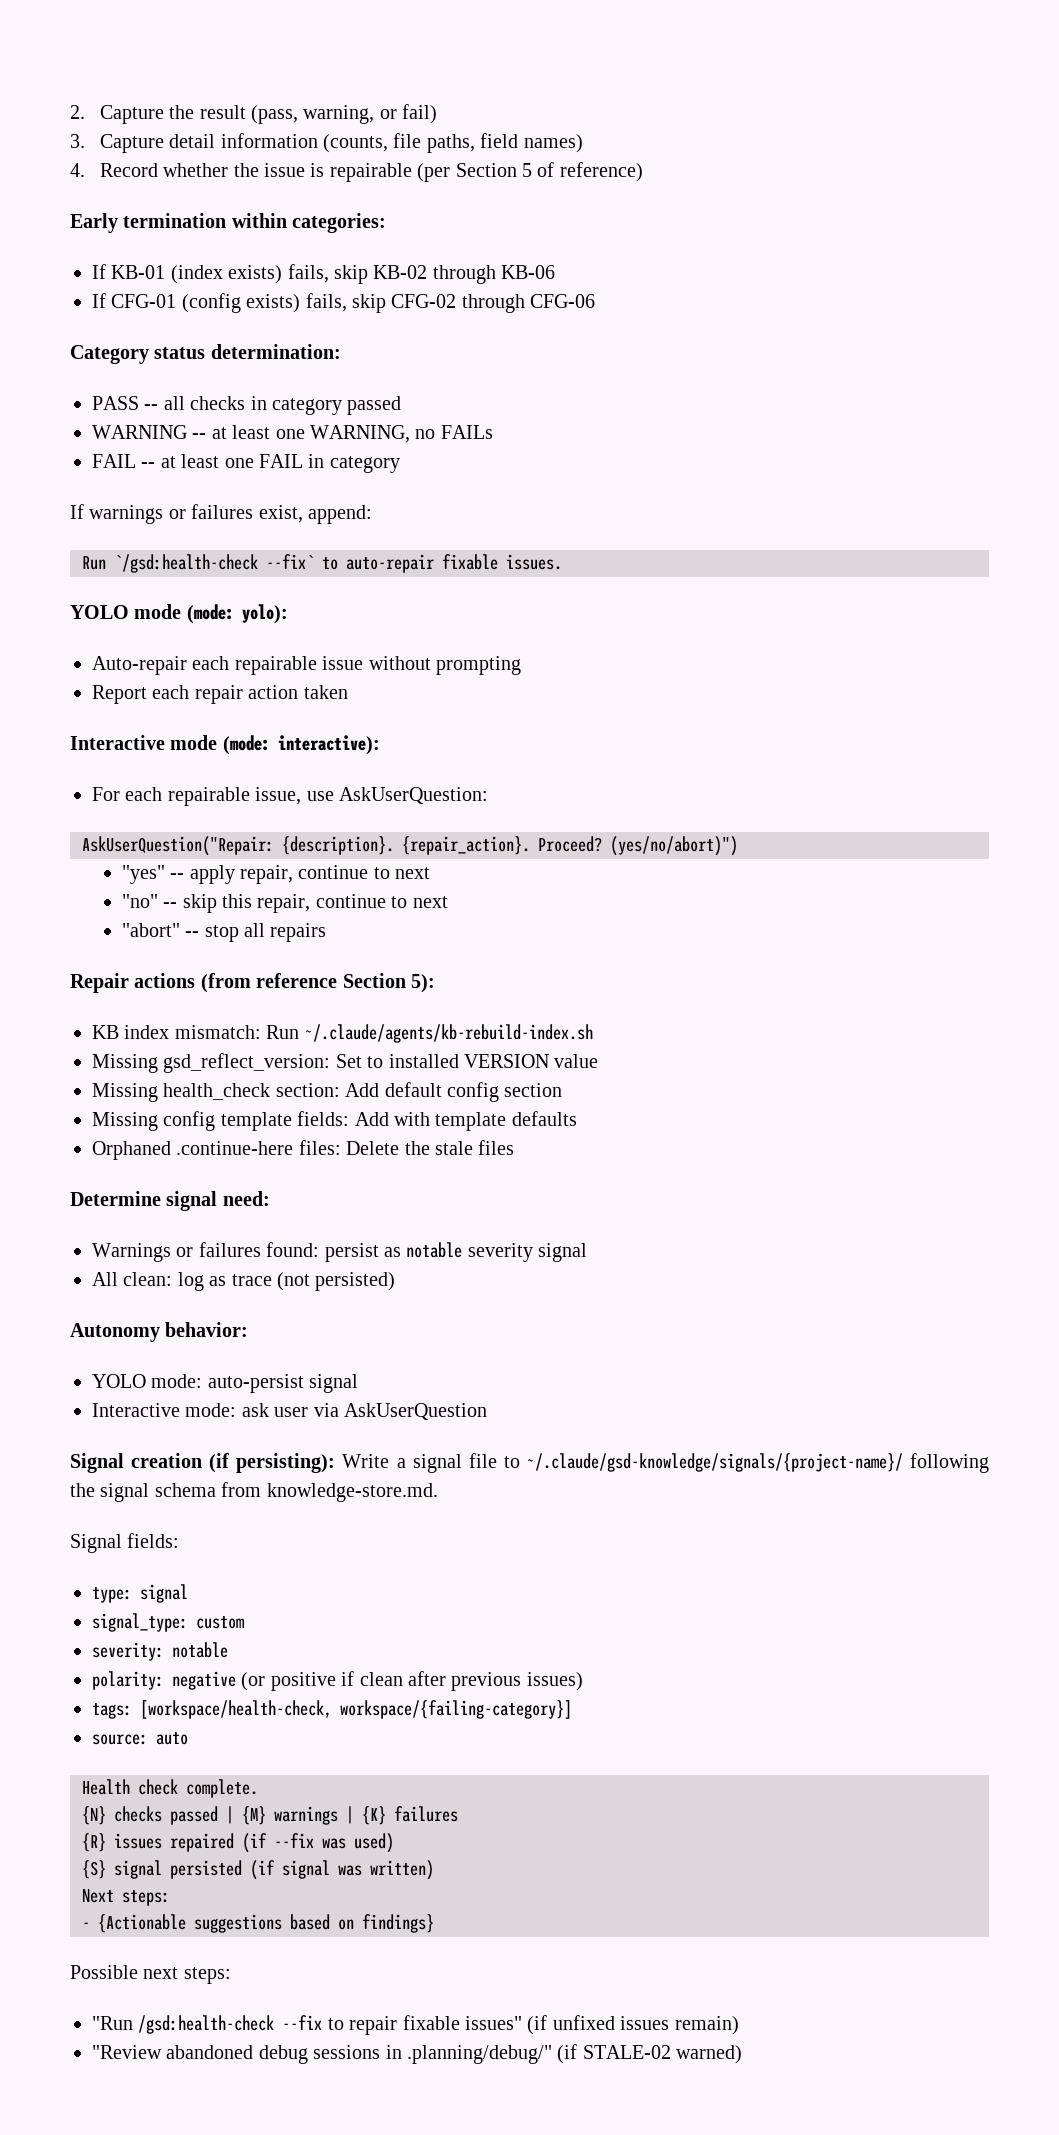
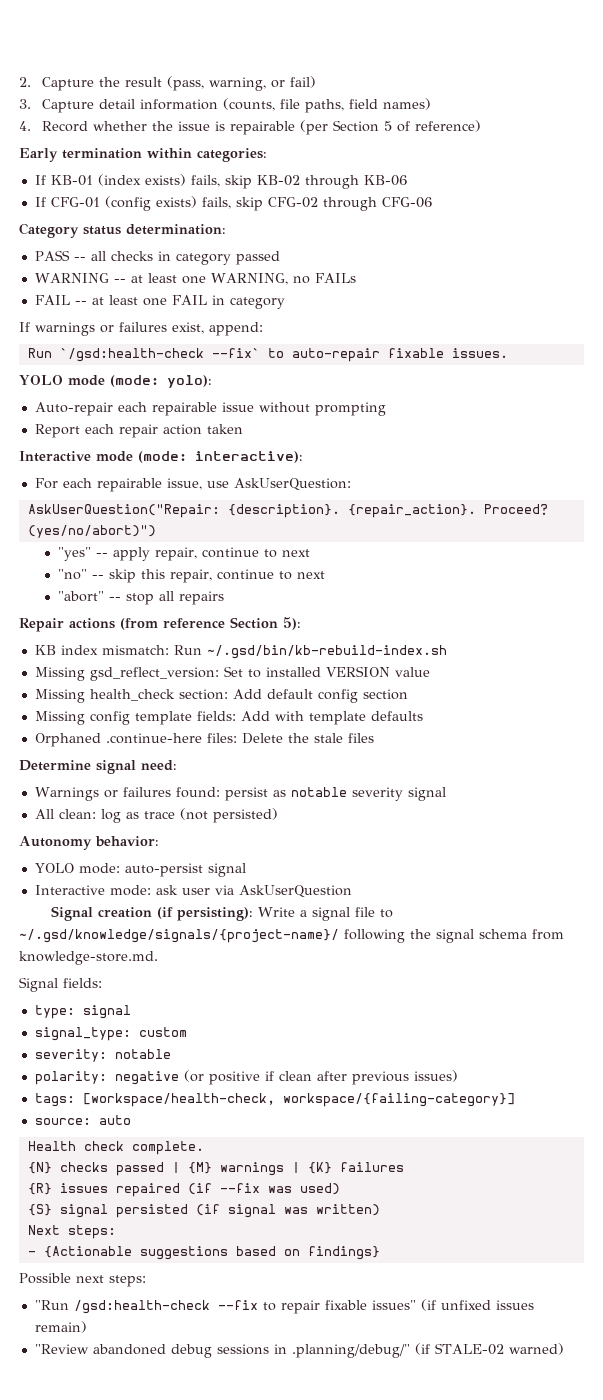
[304,1024,593,1043] ~/.claude/agents/kb-rebuild-index.sh -> [206,645,447,659] ~/.gsd/bin/kb-rebuild-index.sh
[526,1453,903,1472] ~/.claude/gsd-knowledge/signals/{project-name}/ -> [19,929,339,943] ~/.gsd/knowledge/signals/{project-name}/

